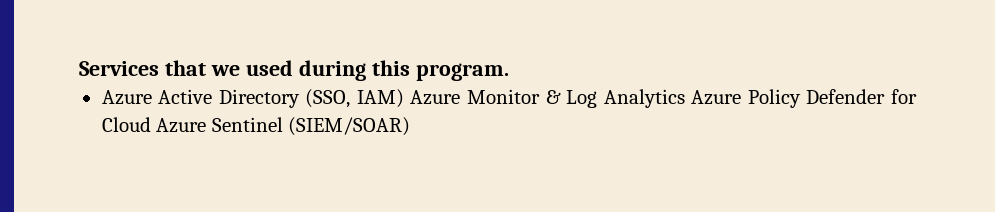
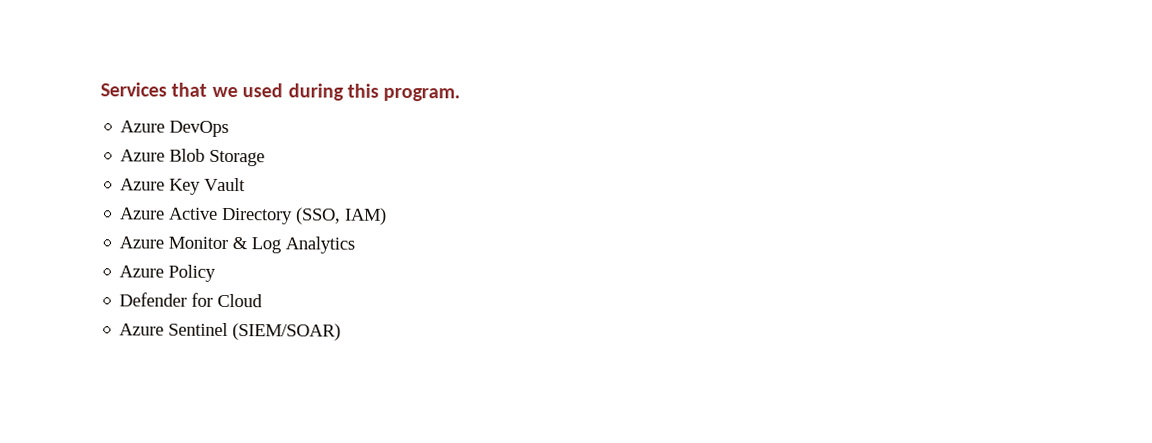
(509, 72) none -> [120,120,230,138] [120,148,266,167] [120,177,247,195] // Azure DevOps // Azure Blob Storage // Azure Key Vault
(404, 98) none -> (388, 216) //
(685, 98) none -> (356, 245) //
(801, 98) none -> (217, 273) //
(151, 124) none -> (264, 300) //

